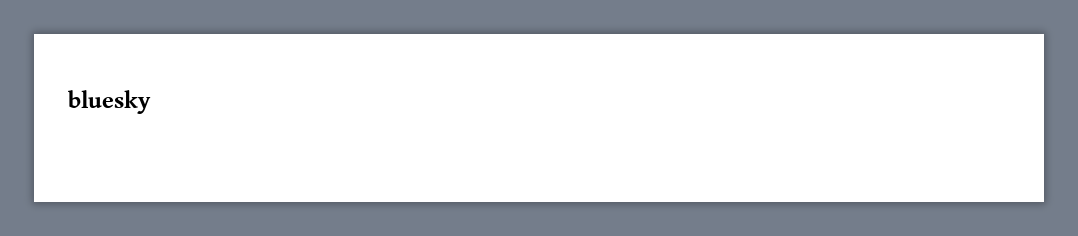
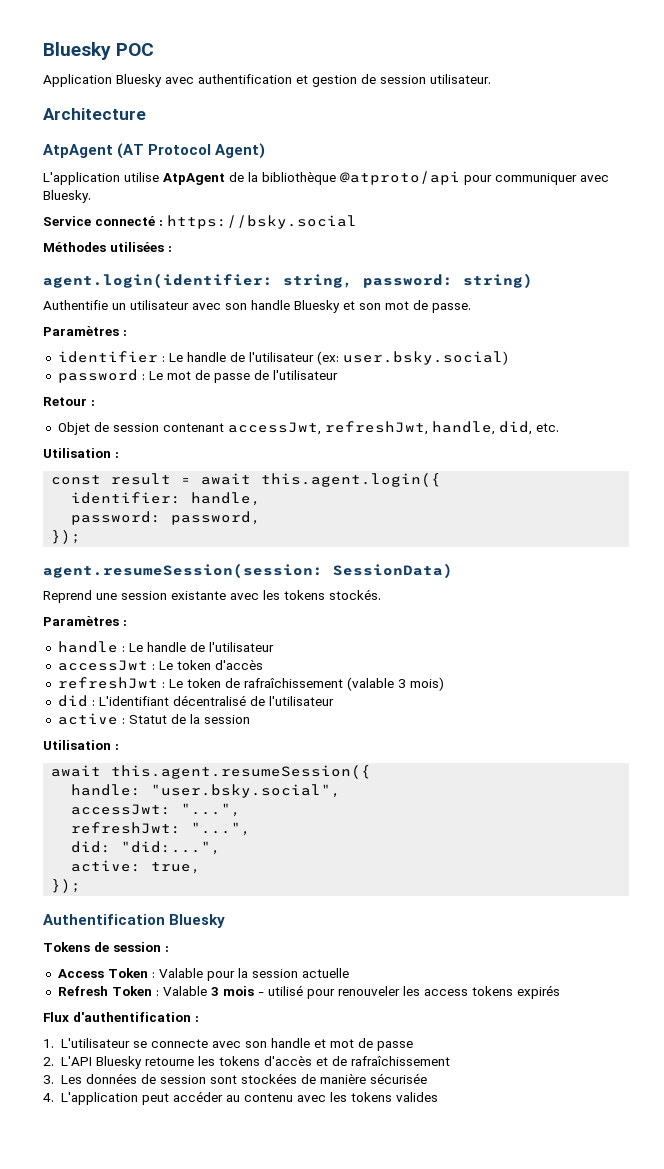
[68,90,151,114] bluesky -> [43,42,155,60] [43,74,491,87] [43,108,146,120] [43,143,266,159] [43,171,609,185] [43,190,91,203] [43,215,357,229] [43,242,172,252] [43,273,533,288] [43,300,471,313] [43,326,127,336] [57,351,508,365] [57,369,338,383] [43,397,95,406] [57,421,559,435] [43,448,119,458] [51,473,442,487] [71,492,262,506] [71,511,262,525] [51,530,82,544] [43,563,453,578] [43,589,381,603] [43,616,127,626] [57,641,274,653] [57,659,263,671] [57,677,444,691] [57,695,334,707] [57,713,250,725] [43,740,119,750] [51,765,372,779] [71,784,342,798] [71,803,242,817] [71,822,252,836] [71,841,222,855] [71,860,202,874] [51,879,82,893] [43,914,226,928] [43,942,169,952] [57,968,349,981] [57,985,560,999] [43,1012,199,1022] [43,1038,413,1051] [43,1055,450,1069] [43,1073,427,1084] [43,1091,438,1105] Bluesky POC // Application Bluesky avec authentification et gestion de session utilisateur. // Architecture // AtpAgent (AT Protocol Agent) // L'application utilise AtpAgent de la bibliothèque @atproto/api pour communiquer avec Bluesky. // Service connecté : https://bsky.social // Méthodes utilisées : // agent.login(identifier: string, password: string) // Authentifie un utilisateur avec son handle Bluesky et son mot de passe. // Paramètres : // identifier : Le handle de l'utilisateur (ex: user.bsky.social) // password : Le mot de passe de l'utilisateur // Retour : // Objet de session contenant accessJwt, refreshJwt, handle, did, etc. // Utilisation : // const result = await this.agent.login({ // identifier: handle, // password: password, // }); // agent.resumeSession(session: SessionData) // Reprend une session existante avec les tokens stockés. // Paramètres : // handle : Le handle de l'utilisateur // accessJwt : Le token d'accès // refreshJwt : Le token de rafraîchissement (valable 3 mois) // did : L'identifiant décentralisé de l'utilisateur // active : Statut de la session // Utilisation : // await this.agent.resumeSession({ // handle: "user.bsky.social", // accessJwt: "...", // refreshJwt: "...", // did: "did:...", // active: true, // }); // Authentification Bluesky // Tokens de session : // Access Token : Valable pour la session actuelle // Refresh Token : Valable 3 mois - utilisé pour renouveler les access tokens expirés // Flux d'authentification : // 1. L'utilisateur se connecte avec son handle et mot de passe // 2. L'API Bluesky retourne les tokens d'accès et de rafraîchissement // 3. Les données de session sont stockées de manière sécurisée // 4. L'application peut accéder au contenu avec les tokens valides

